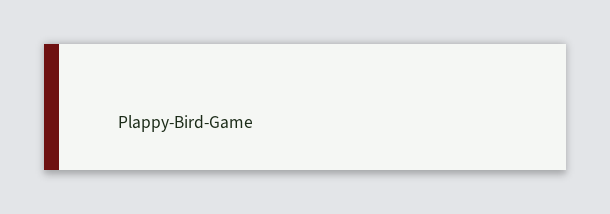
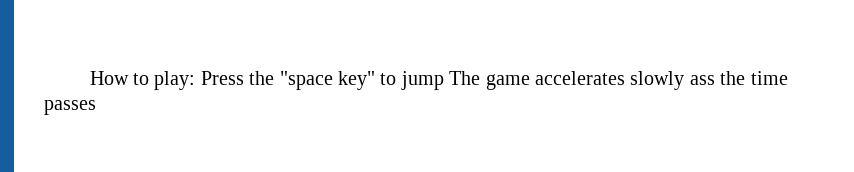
[118,115,253,132] Plappy-Bird-Game -> [89,71,788,90] [44,100,96,115] How to play: Press the "space key" to jump The game accelerates slowly ass the time passes

